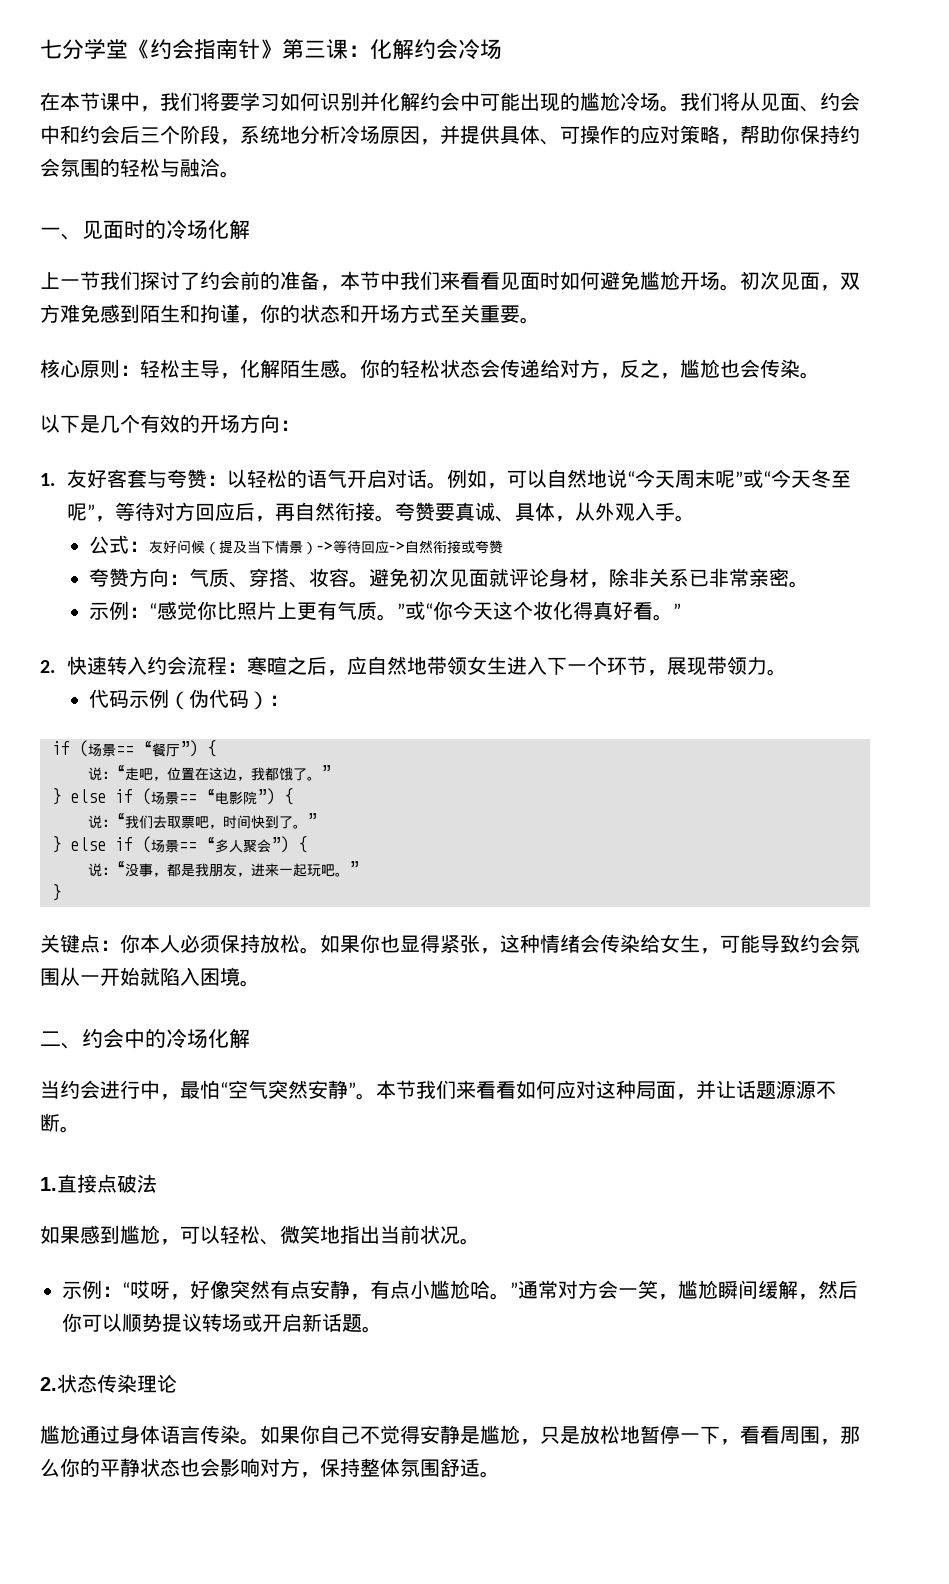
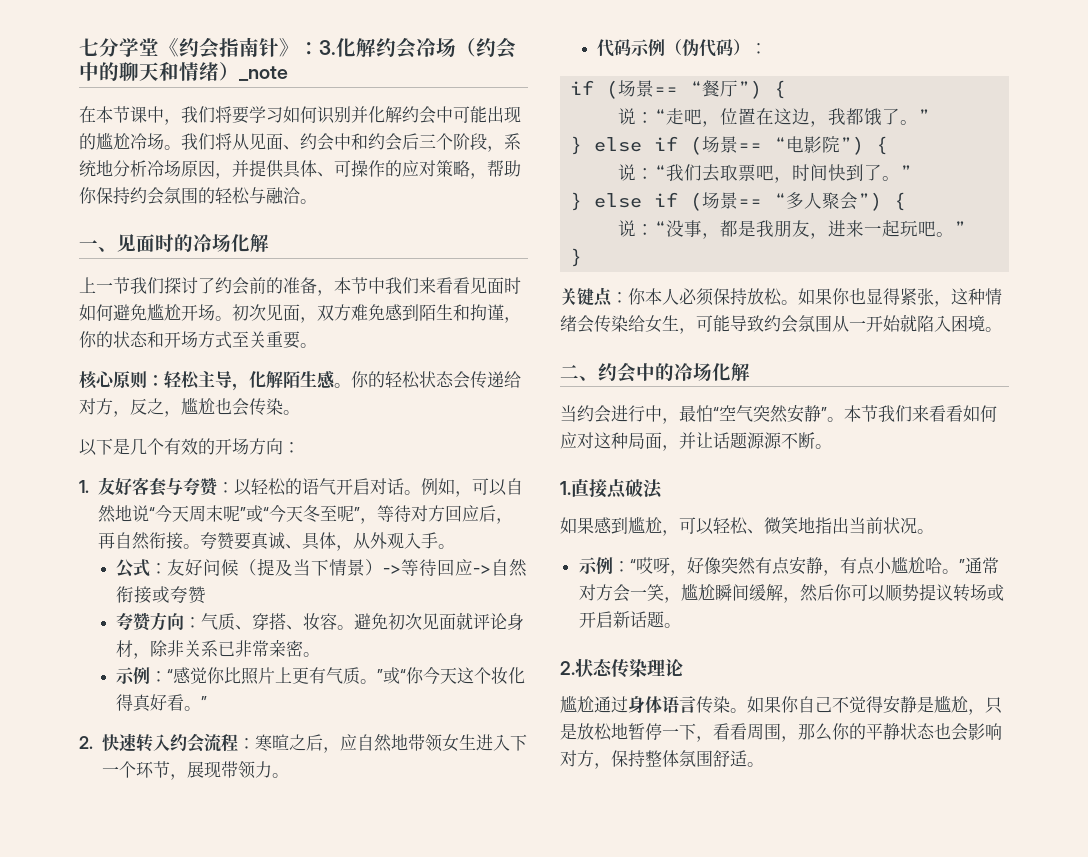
[282,39,370,59] 第三课： -> [299,40,336,55] ：3.
(502, 49) none -> [456,37,516,59] [79,62,288,81] （约会中的聊天和情绪）_note

